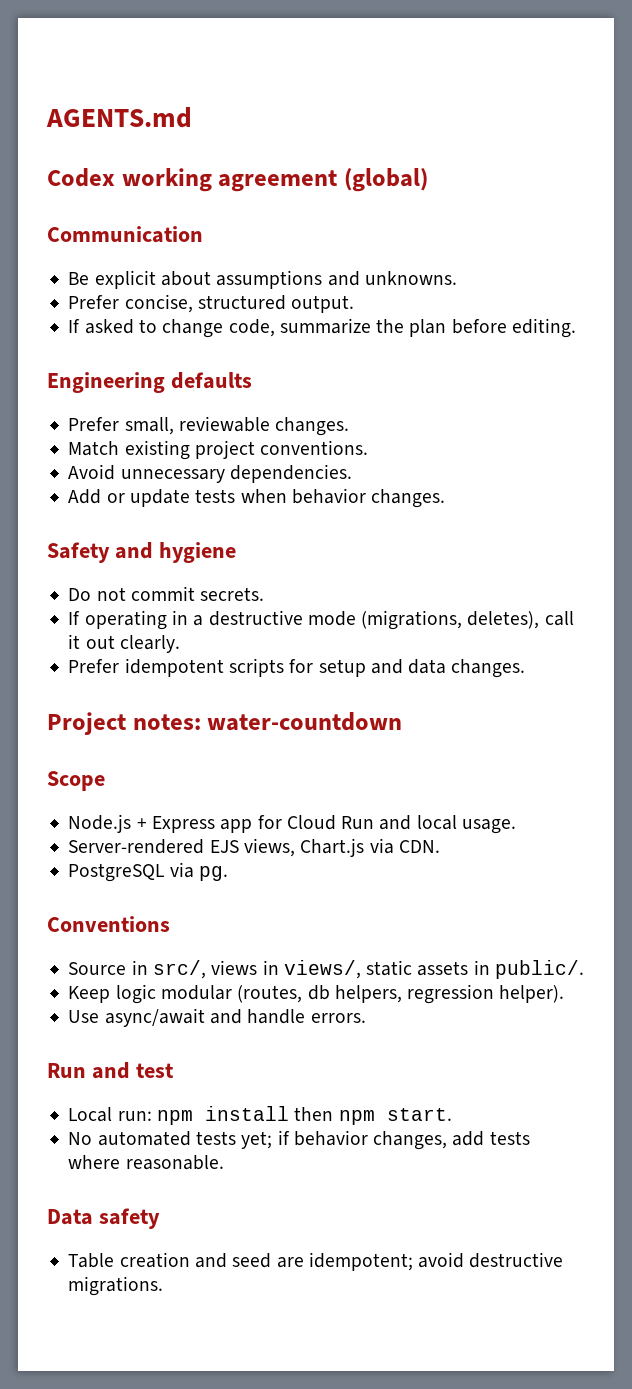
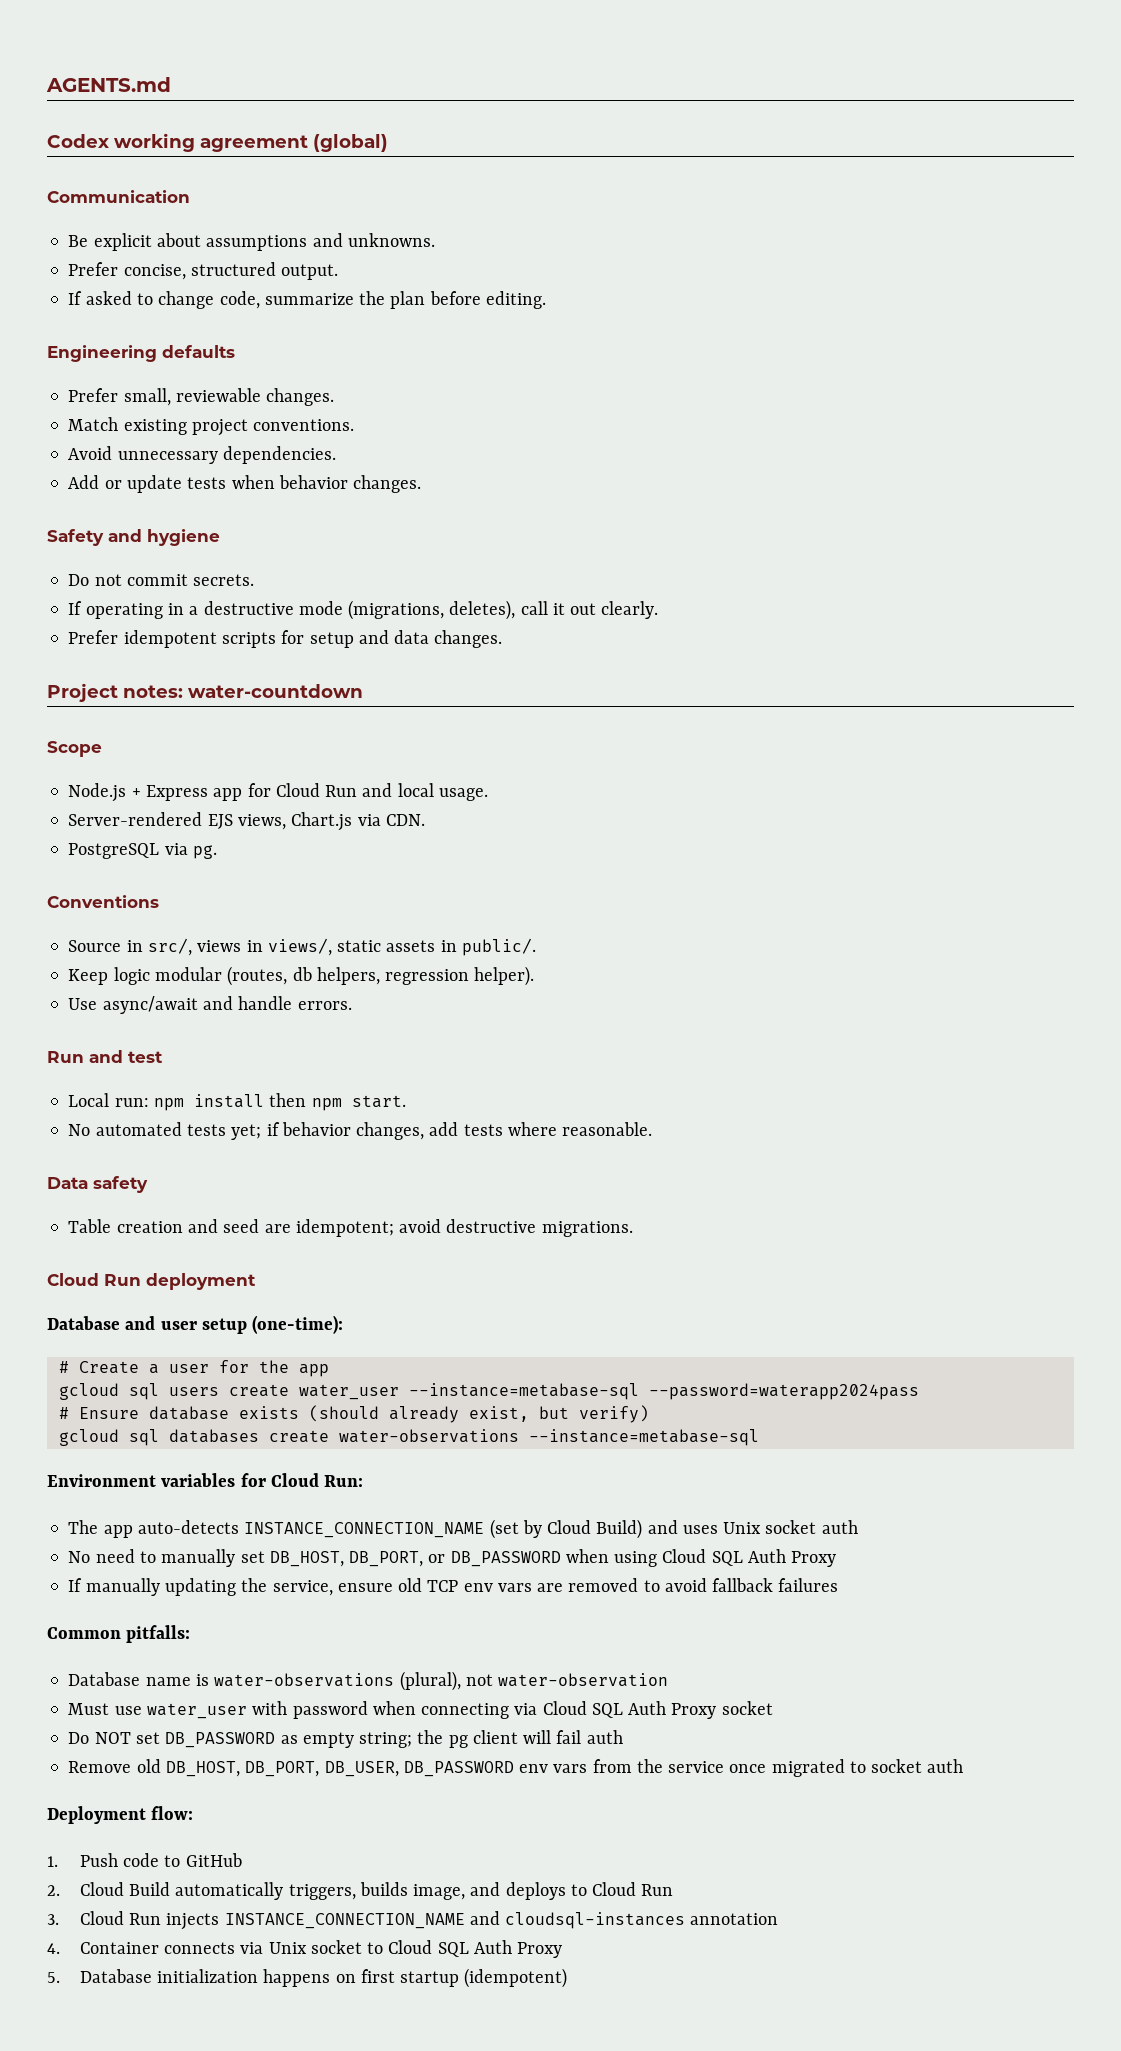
(164, 1286) none -> [47,1273,256,1290] [47,1315,344,1334] [58,1360,329,1377] [58,1383,919,1400] [58,1405,649,1423] [58,1429,759,1446] [47,1473,364,1487] [68,1519,858,1539] [68,1549,837,1567] [68,1578,839,1596] [47,1625,191,1643] [68,1671,669,1691] [68,1701,773,1719] [68,1730,623,1748] [68,1759,964,1777] [47,1806,194,1824] [47,1853,242,1867] [47,1882,674,1900] [47,1911,779,1930] [47,1940,563,1958] [47,1968,568,1988] // Cloud Run deployment // Database and user setup (one-time): // # Create a user for the app // gcloud sql users create water_user --instance=metabase-sql --password=waterapp2024pass // # Ensure database exists (should already exist, but verify) // gcloud sql databases create water-observations --instance=metabase-sql // Environment variables for Cloud Run: // The app auto-detects INSTANCE_CONNECTION_NAME (set by Cloud Build) and uses Unix socket auth // No need to manually set DB_HOST, DB_PORT, or DB_PASSWORD when using Cloud SQL Auth Proxy // If manually updating the service, ensure old TCP env vars are removed to avoid fallback failures // Common pitfalls: // Database name is water-observations (plural), not water-observation // Must use water_user with password when connecting via Cloud SQL Auth Proxy socket // Do NOT set DB_PASSWORD as empty string; the pg client will fail auth // Remove old DB_HOST, DB_PORT, DB_USER, DB_PASSWORD env vars from the service once migrated to socket auth // Deployment flow: // 1. Push code to GitHub // 2. Cloud Build automatically triggers, builds image, and deploys to Cloud Run // 3. Cloud Run injects INSTANCE_CONNECTION_NAME and cloudsql-instances annotation // 4. Container connects via Unix socket to Cloud SQL Auth Proxy // 5. Database initialization happens on first startup (idempotent)

